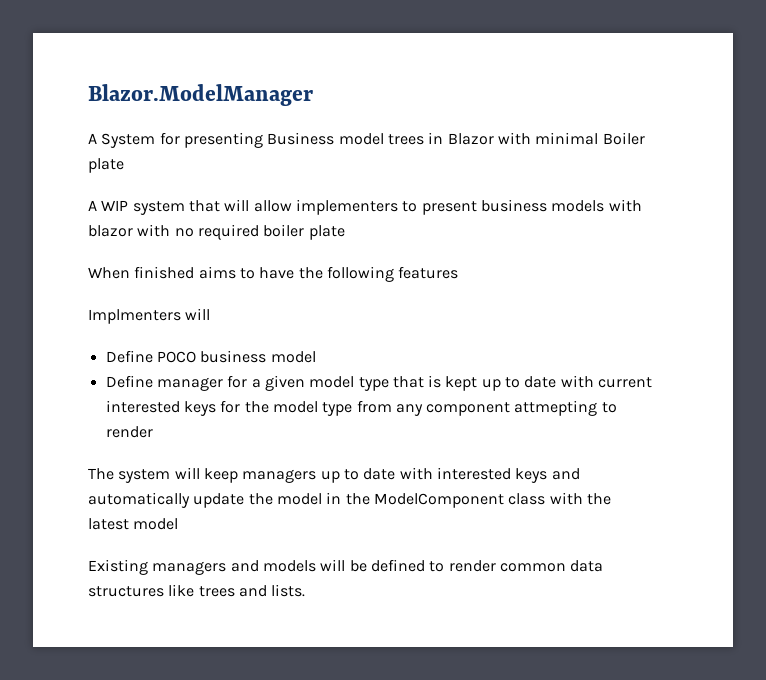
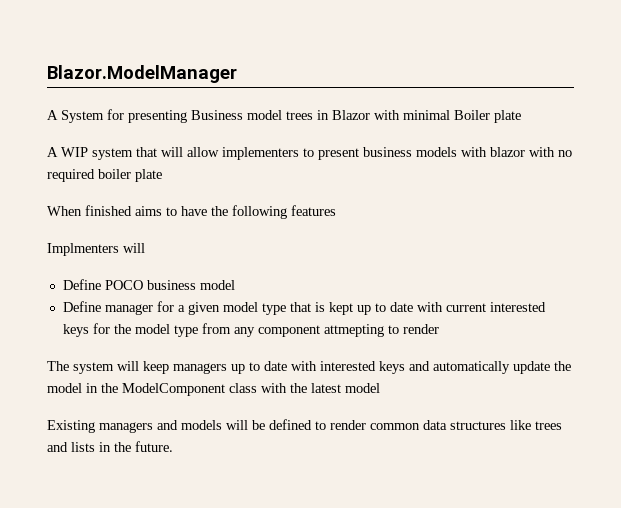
[271,584,306,597] lists. -> [71,441,173,452] lists in the future.

